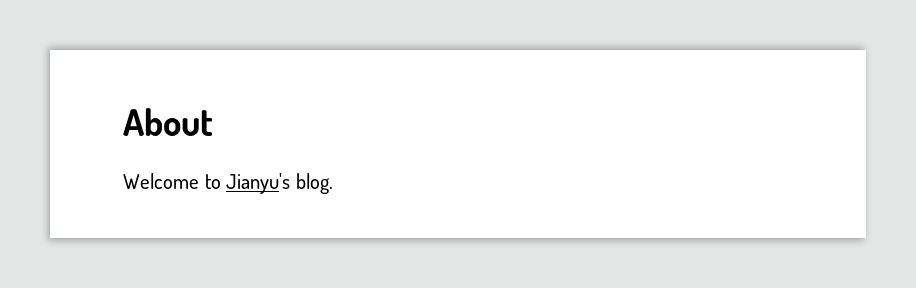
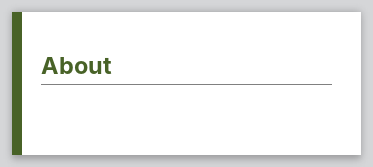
[123,173,333,194] // Welcome to Jianyu's blog. -> (112, 65) none

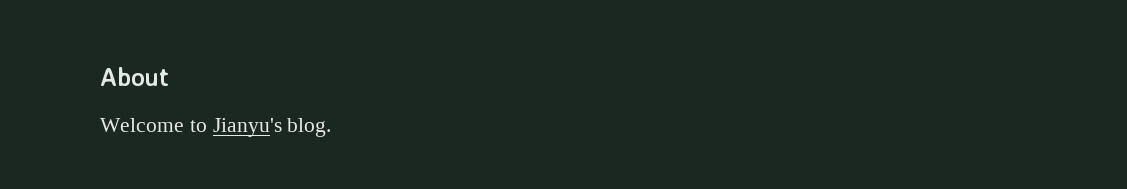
(112, 65) none -> [100,118,332,137] // Welcome to Jianyu's blog.

